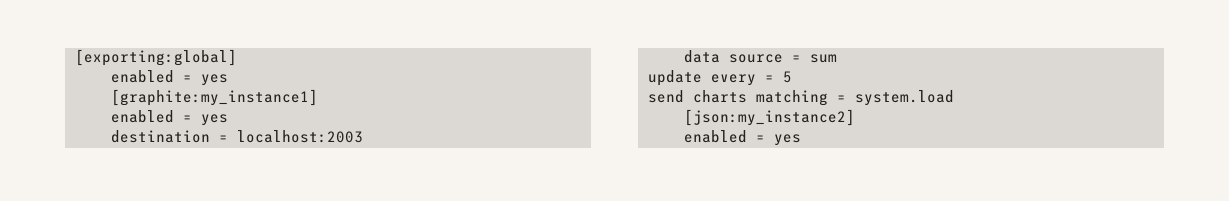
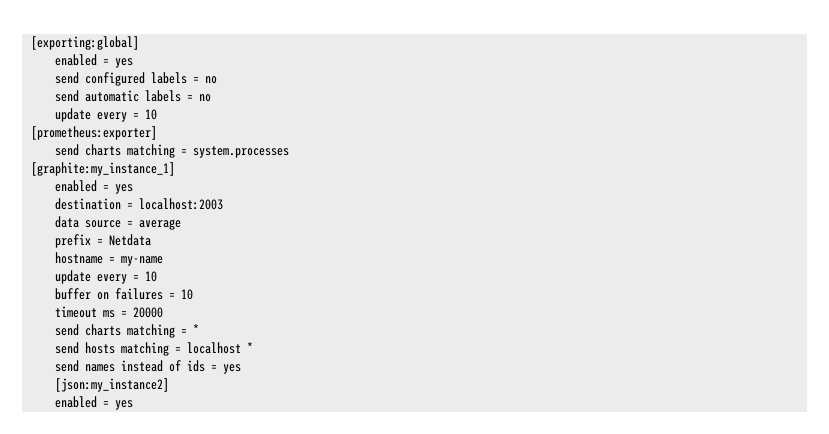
[110,89,318,106] [graphite:my_instance1] -> [55,72,217,86] [55,90,211,102] [55,108,157,122] [31,126,157,140] [55,144,289,158] [31,162,175,176] send configured labels = no // send automatic labels = no // update every = 10 // [prometheus:exporter] // send charts matching = system.processes // [graphite:my_instance_1]
[809,54,837,63] [647,70,792,86] [647,90,954,106] sum // update every = 5 // send charts matching = system.load -> [139,219,181,230] [55,234,151,248] [55,252,163,266] [55,270,157,284] [55,288,193,300] [55,306,163,318] [55,324,199,338] [55,342,253,356] [55,360,241,374] average // prefix = Netdata // hostname = my-name // update every = 10 // buffer on failures = 10 // timeout ms = 20000 // send charts matching = * // send hosts matching = localhost * // send names instead of ids = yes

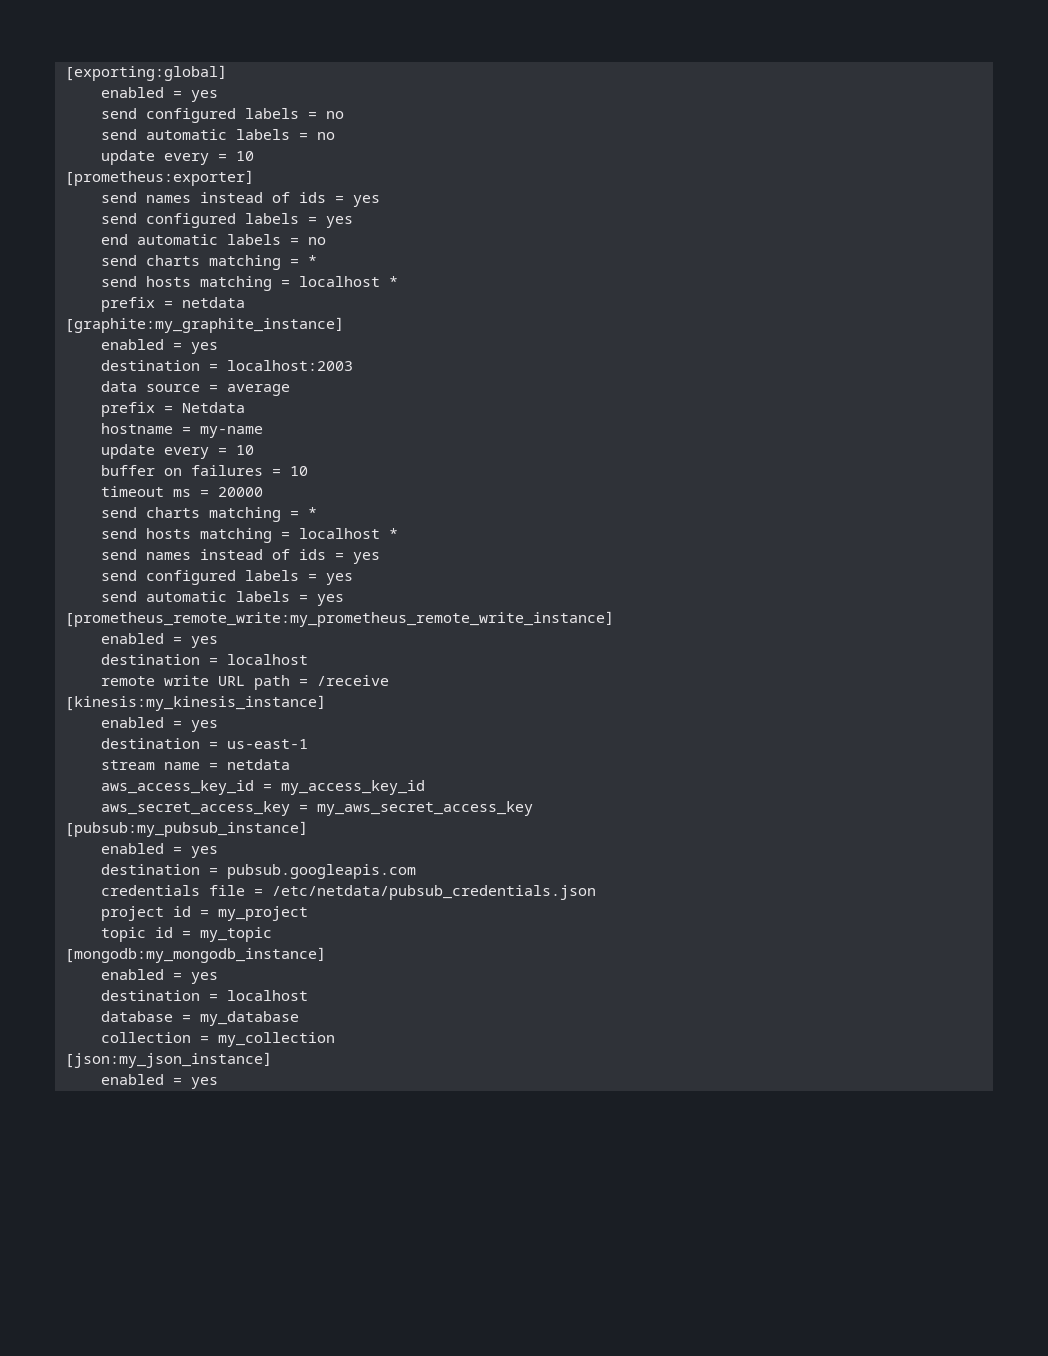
[85,144,289,158] [31,162,175,176] charts matching = system.processes // [graphite:my_instance_1] -> [145,192,380,207] [100,213,353,228] [100,234,326,245] [100,255,317,270] [100,276,398,291] [100,297,245,312] [64,317,344,333] names instead of ids = yes // send configured labels = yes // end automatic labels = no // send charts matching = * // send hosts matching = localhost * // prefix = netdata // [graphite:my_graphite_instance]
[55,378,169,392] [json:my_instance2] -> [100,570,353,585] [100,591,344,606] [64,611,614,627] [100,633,218,648] [100,654,308,665] [100,675,389,690] [64,695,326,711] [100,717,218,732] [100,738,308,749] [100,759,290,770] [100,780,425,795] [100,801,533,816] [64,821,308,837] [100,843,218,858] [100,864,416,879] [100,885,596,900] [100,906,308,921] [100,927,272,942] [64,947,326,963] [100,969,218,984] [100,990,308,1001] [100,1011,299,1026] [100,1032,335,1047] [64,1052,272,1068] send configured labels = yes // send automatic labels = yes // [prometheus_remote_write:my_prometheus_remote_write_instance] // enabled = yes // destination = localhost // remote write URL path = /receive // [kinesis:my_kinesis_instance] // enabled = yes // destination = us-east-1 // stream name = netdata // aws_access_key_id = my_access_key_id // aws_secret_access_key = my_aws_secret_access_key // [pubsub:my_pubsub_instance] // enabled = yes // destination = pubsub.googleapis.com // credentials file = /etc/netdata/pubsub_credentials.json // project id = my_project // topic id = my_topic // [mongodb:my_mongodb_instance] // enabled = yes // destination = localhost // database = my_database // collection = my_collection // [json:my_json_instance]

